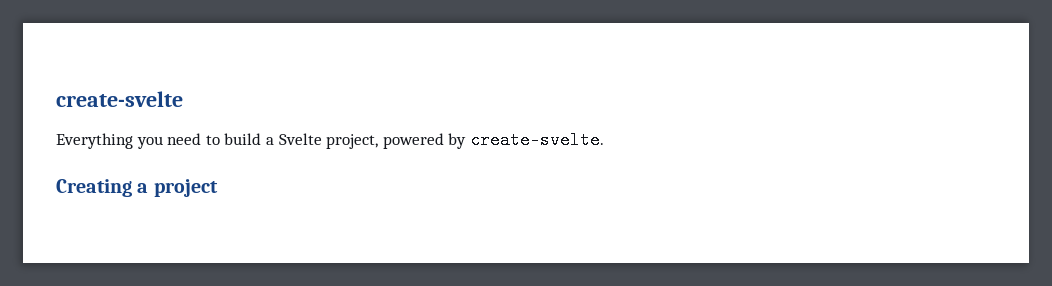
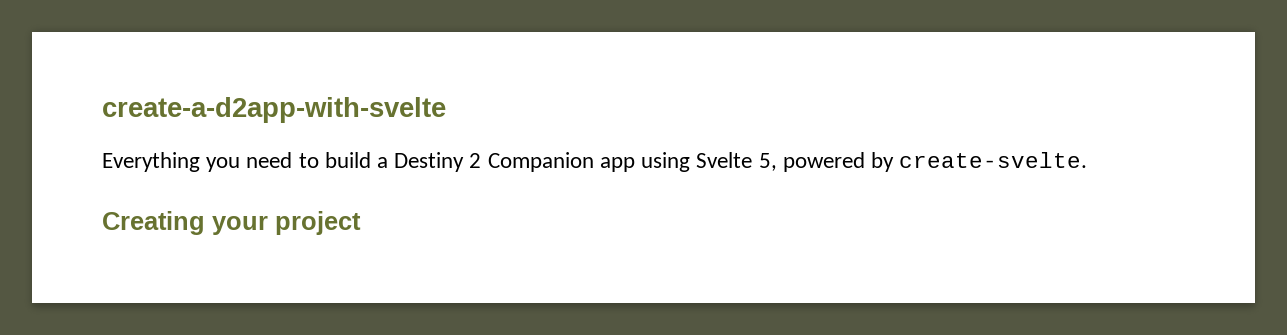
[56,91,183,107] create-svelte -> [102,97,446,123] create-a-d2app-with-svelte
[278,133,379,149] Svelte project, -> [394,152,777,172] Destiny 2 Companion app using Svelte 5,
[137,183,149,193] a -> [212,216,268,235] your

